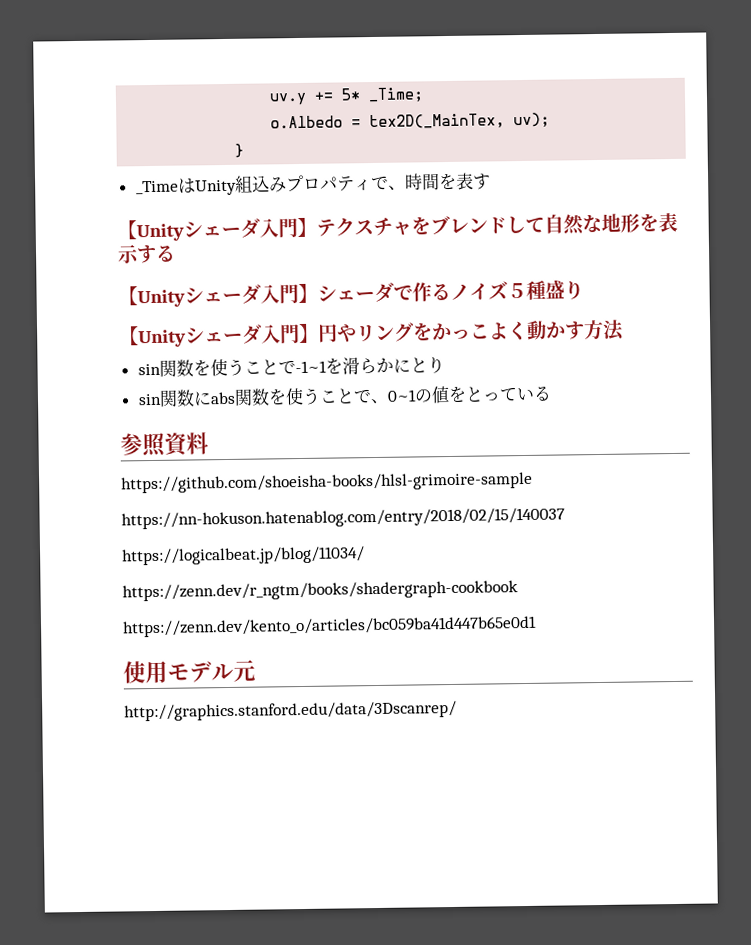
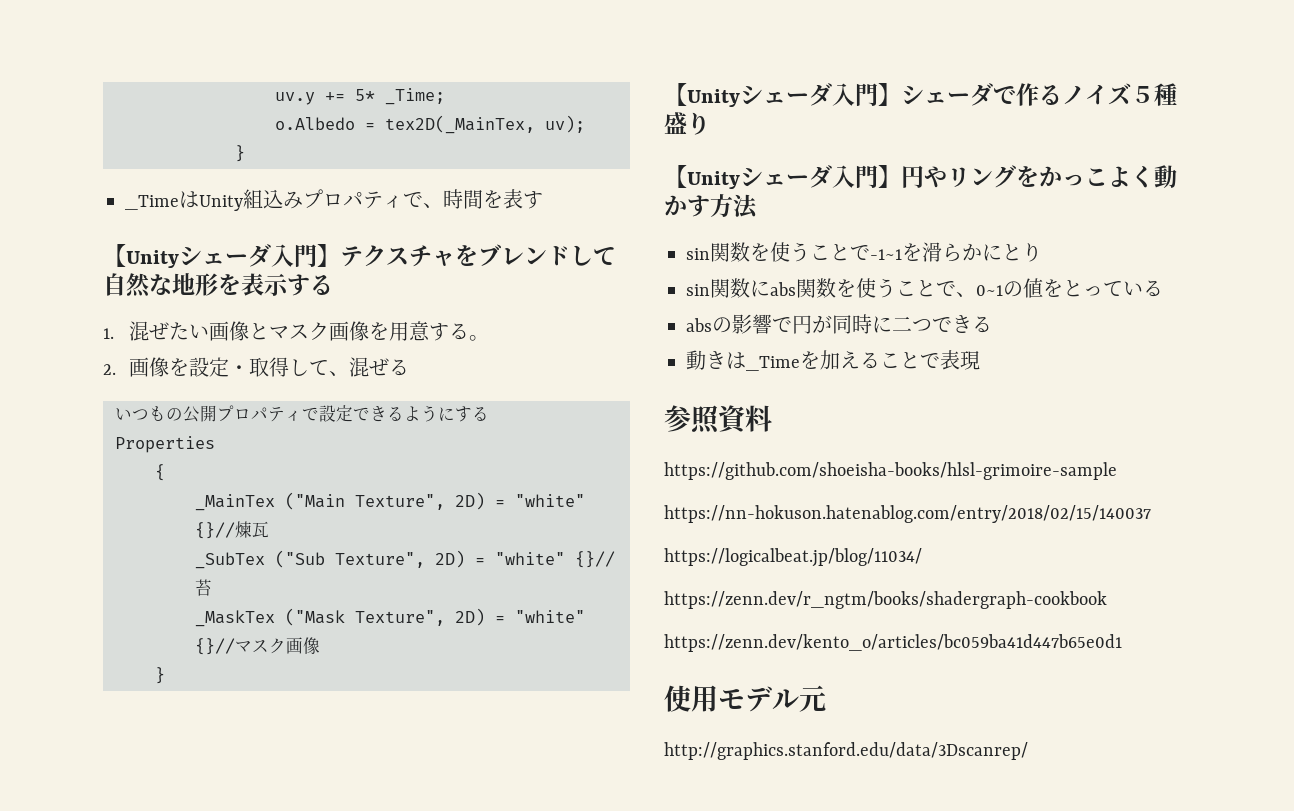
(176, 253) none -> [103,321,490,341] [103,357,410,377] [115,405,489,423] [115,436,215,453] [155,464,165,481] [195,492,585,511] [195,521,269,539] [195,550,615,569] [195,579,212,596] [195,608,585,627] [195,637,320,655] [155,667,165,684] // 1.混ぜたい画像とマスク画像を用意する。 // 2.画像を設定・取得して、混ぜる // いつもの公開プロパティで設定できるようにする // Properties // { // _MainTex ("Main Texture", 2D) = "white" {}//煉瓦 // _SubTex ("Sub Texture", 2D) = "white" {}//苔 // _MaskTex ("Mask Texture", 2D) = "white" {}//マスク画像 // }
(552, 393) none -> [686,314,992,334] [686,350,980,371] // absの影響で円が同時に二つできる // 動きは_Timeを加えることで表現

